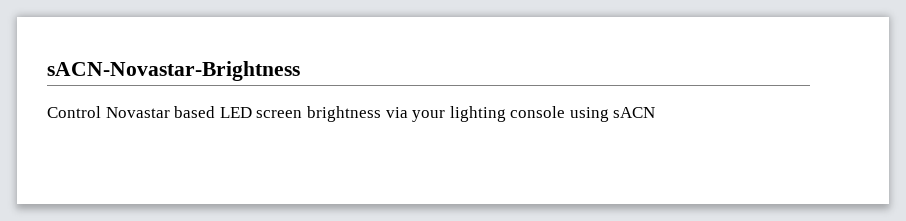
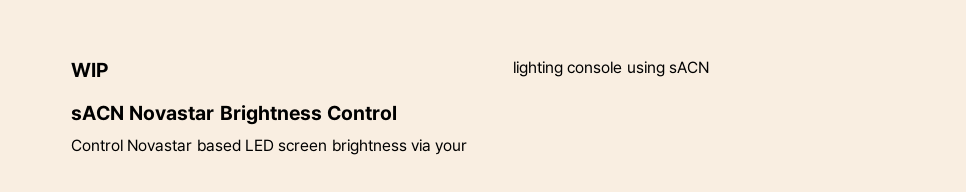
[47,61,300,81] sACN-Novastar-Brightness -> [71,62,108,77] [71,105,398,125] WIP // sACN Novastar Brightness Control

